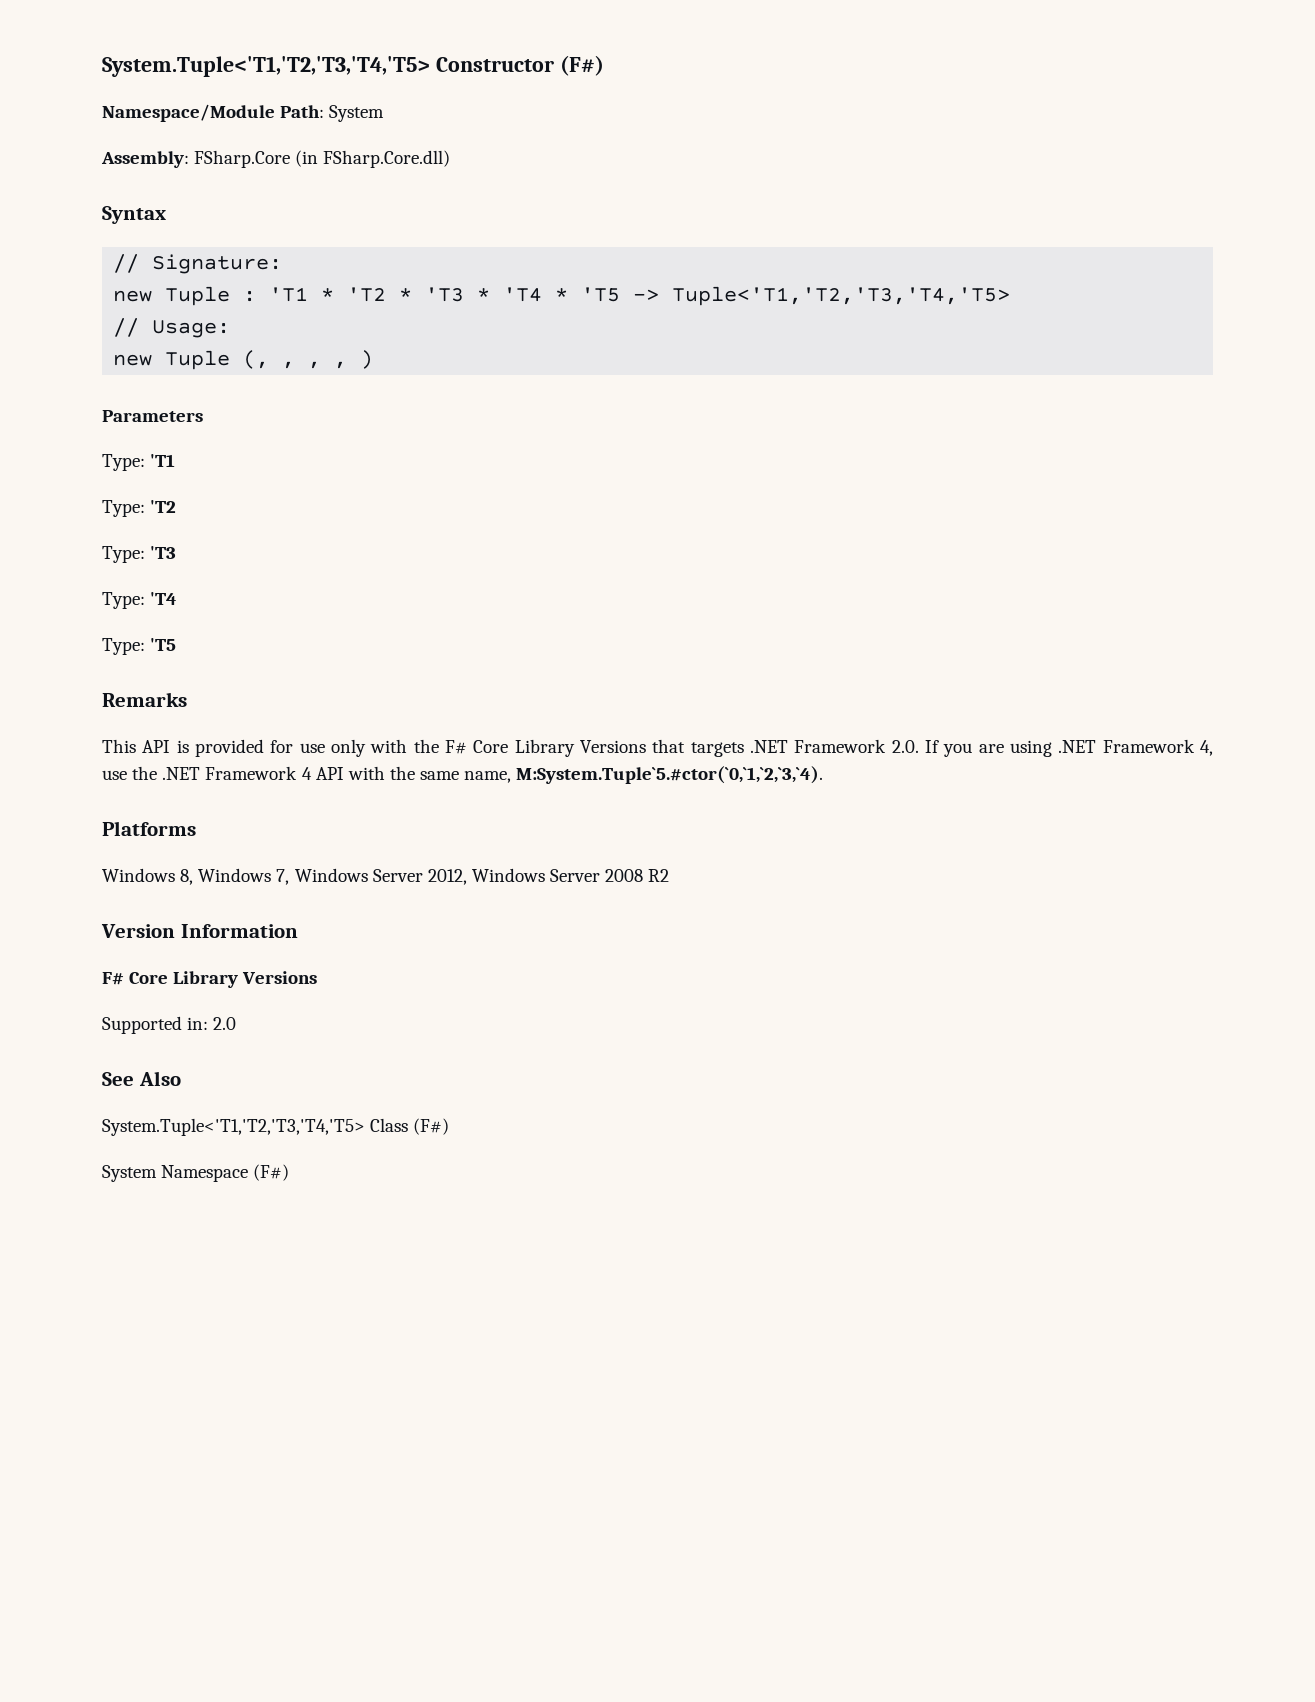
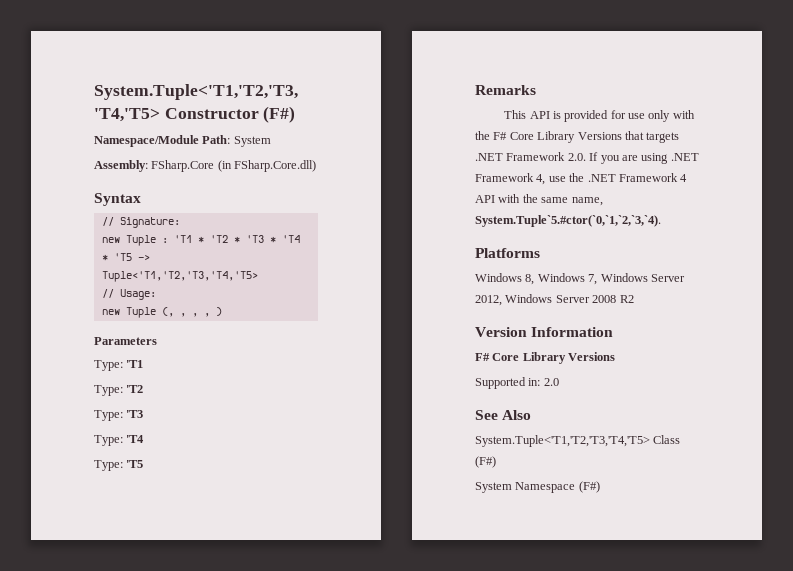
[516,766,824,784] M:System.Tuple`5.#ctor(`0,`1,`2,`3,`4). -> [475,215,661,227] System.Tuple`5.#ctor(`0,`1,`2,`3,`4).

